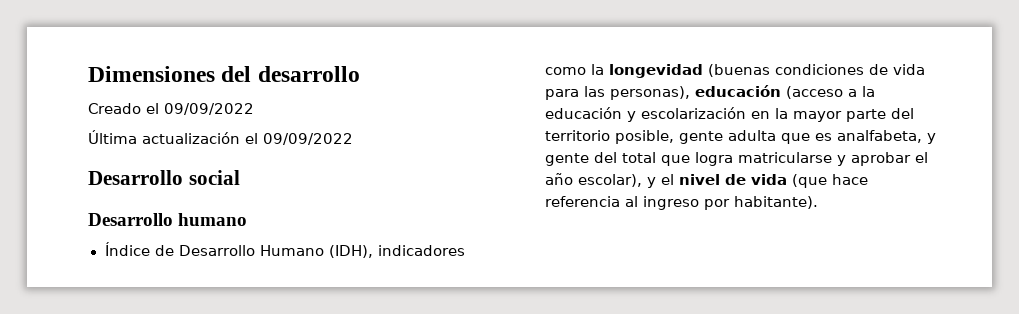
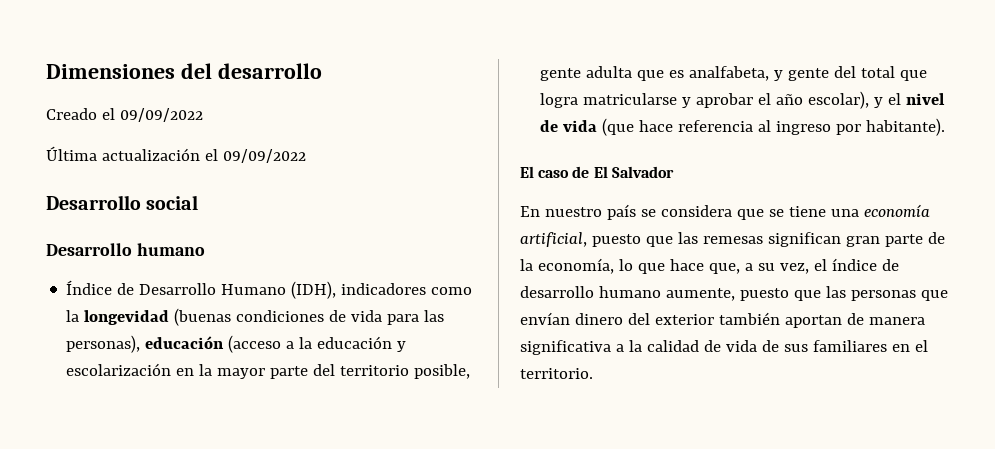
(818, 202) none -> [520,166,674,178] [520,204,930,220] [520,232,945,247] [520,258,899,274] [520,286,948,301] [520,312,925,328] [520,340,928,355] [520,368,593,379] // El caso de El Salvador // En nuestro país se considera que se tiene una economía artificial, puesto que las remesas significan gran parte de la economía, lo que hace que, a su vez, el índice de desarrollo humano aumente, puesto que las personas que envían dinero del exterior también aportan de manera significativa a la calidad de vida de sus familiares en el territorio.

